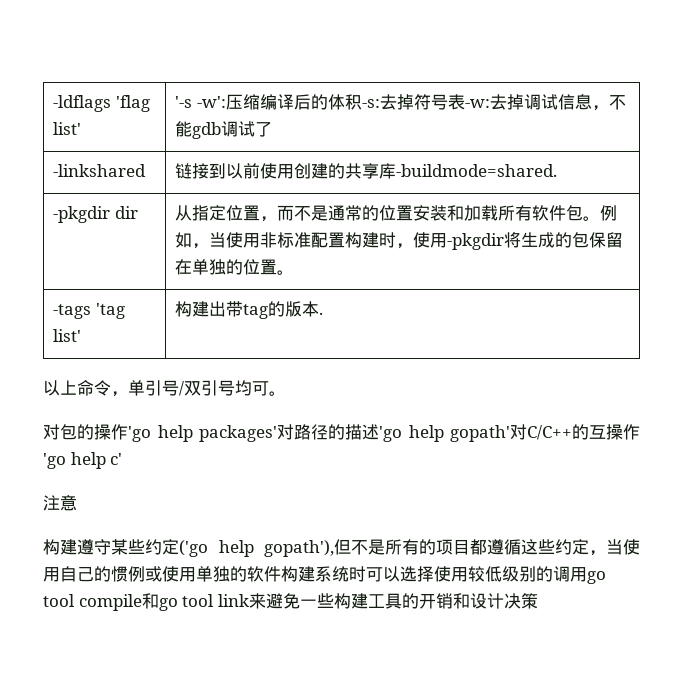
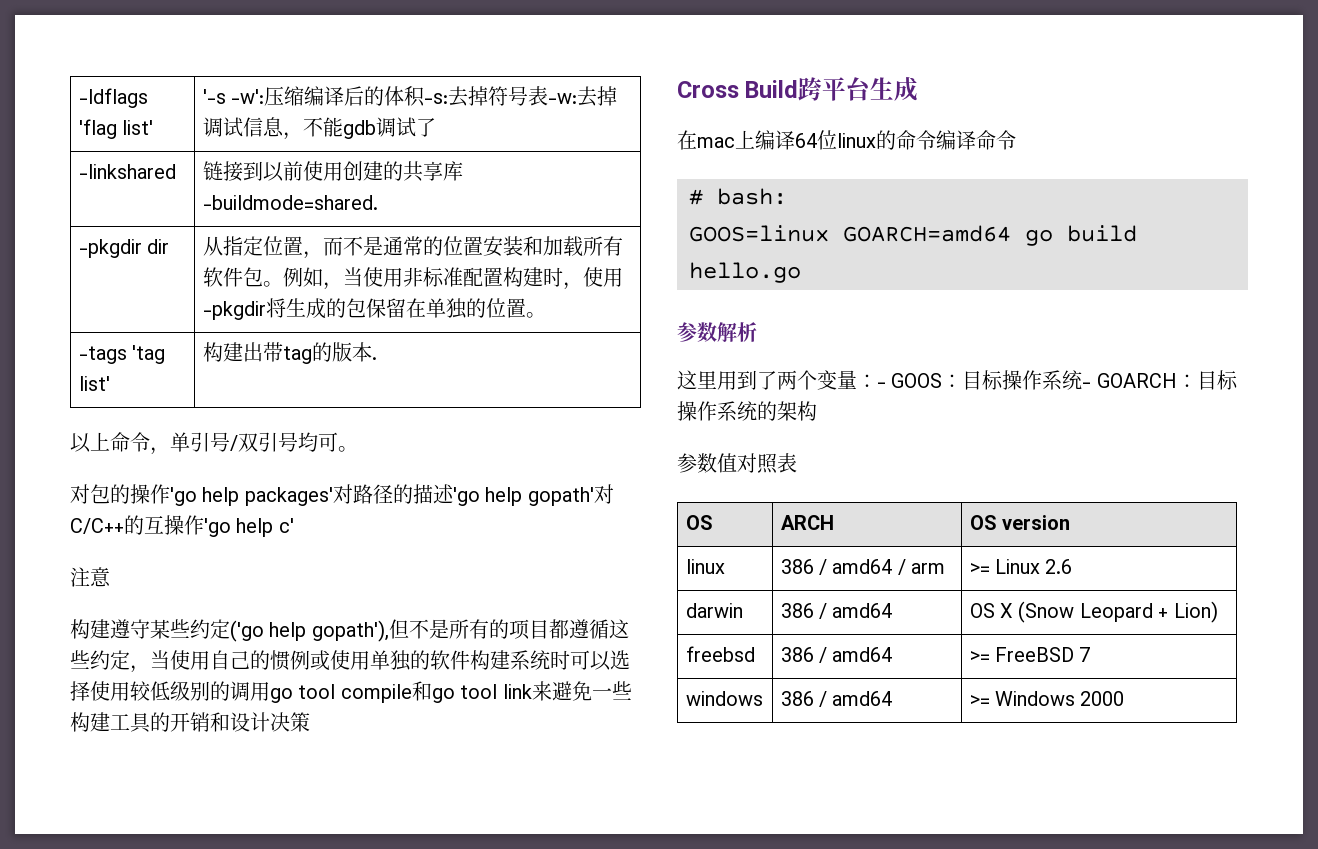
(538, 601) none -> [677,77,919,101] [677,130,1016,150] [689,188,787,205] [689,225,1137,246] [689,262,801,283] [677,322,757,342] [677,370,1238,390] [677,401,817,421] [677,453,797,474] [685,515,713,530] [780,515,834,530] [969,515,1071,530] [685,559,725,574] [780,559,946,575] [969,559,1073,574] [685,603,743,618] [780,603,893,619] [969,601,1218,623] [685,646,755,662] [780,647,893,663] [969,647,1091,662] [685,691,763,706] [780,691,893,707] [969,691,1125,706] // Cross Build跨平台生成 // 在mac上编译64位linux的命令编译命令 // # bash: // GOOS=linux GOARCH=amd64 go build hello.go // 参数解析 // 这里用到了两个变量：- GOOS：目标操作系统- GOARCH：目标操作系统的架构 // 参数值对照表 // OS | ARCH | OS version // linux | 386 / amd64 / arm | >= Linux 2.6 // darwin | 386 / amd64 | OS X (Snow Leopard + Lion) // freebsd | 386 / amd64 | >= FreeBSD 7 // windows | 386 / amd64 | >= Windows 2000

